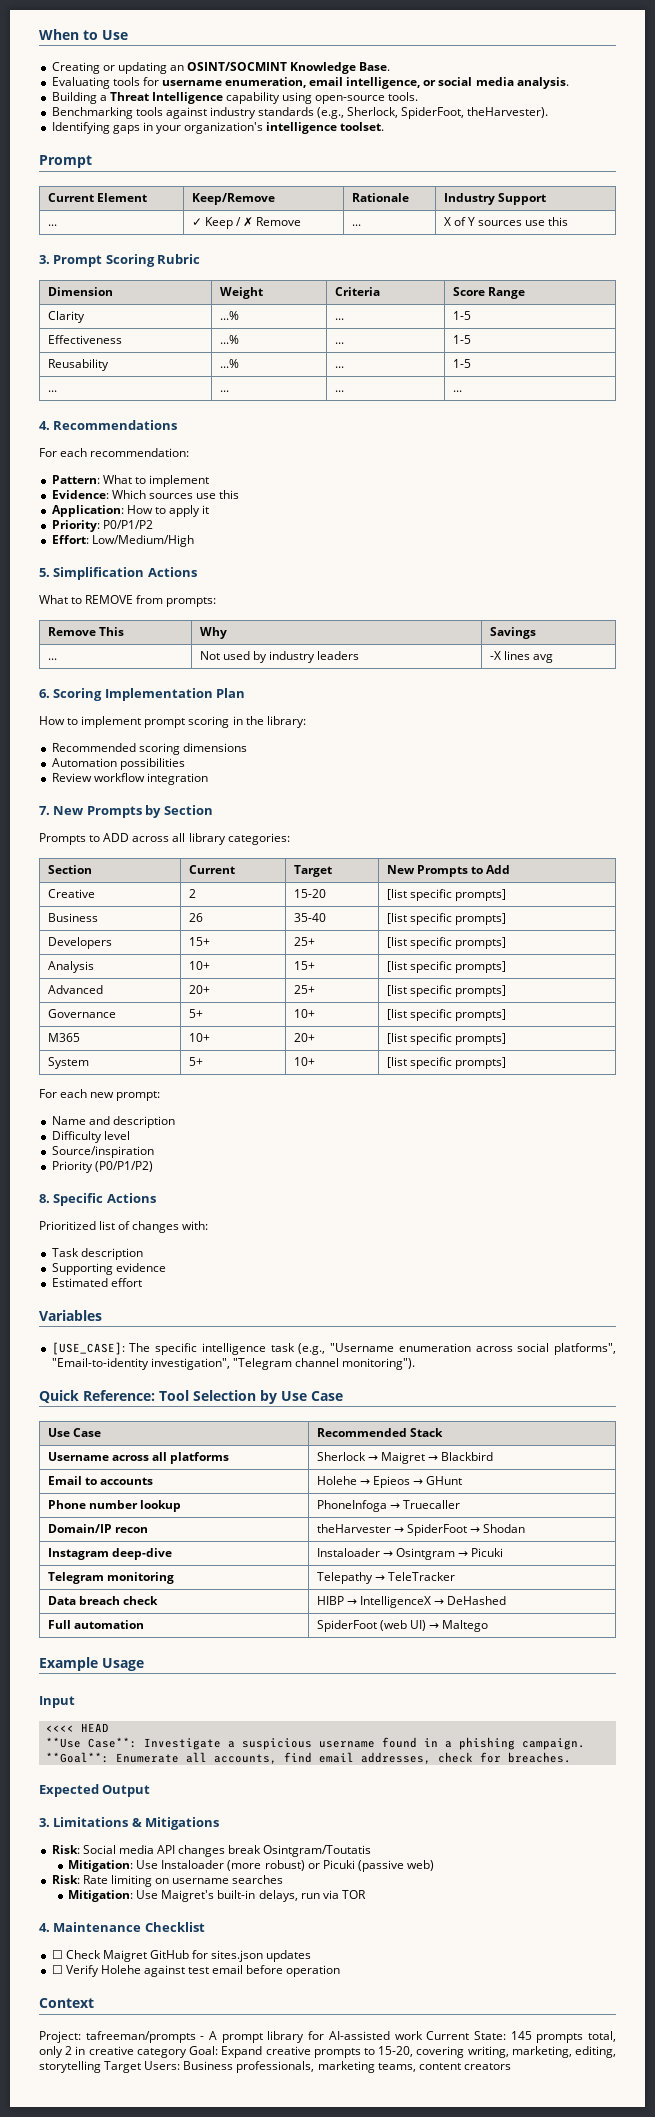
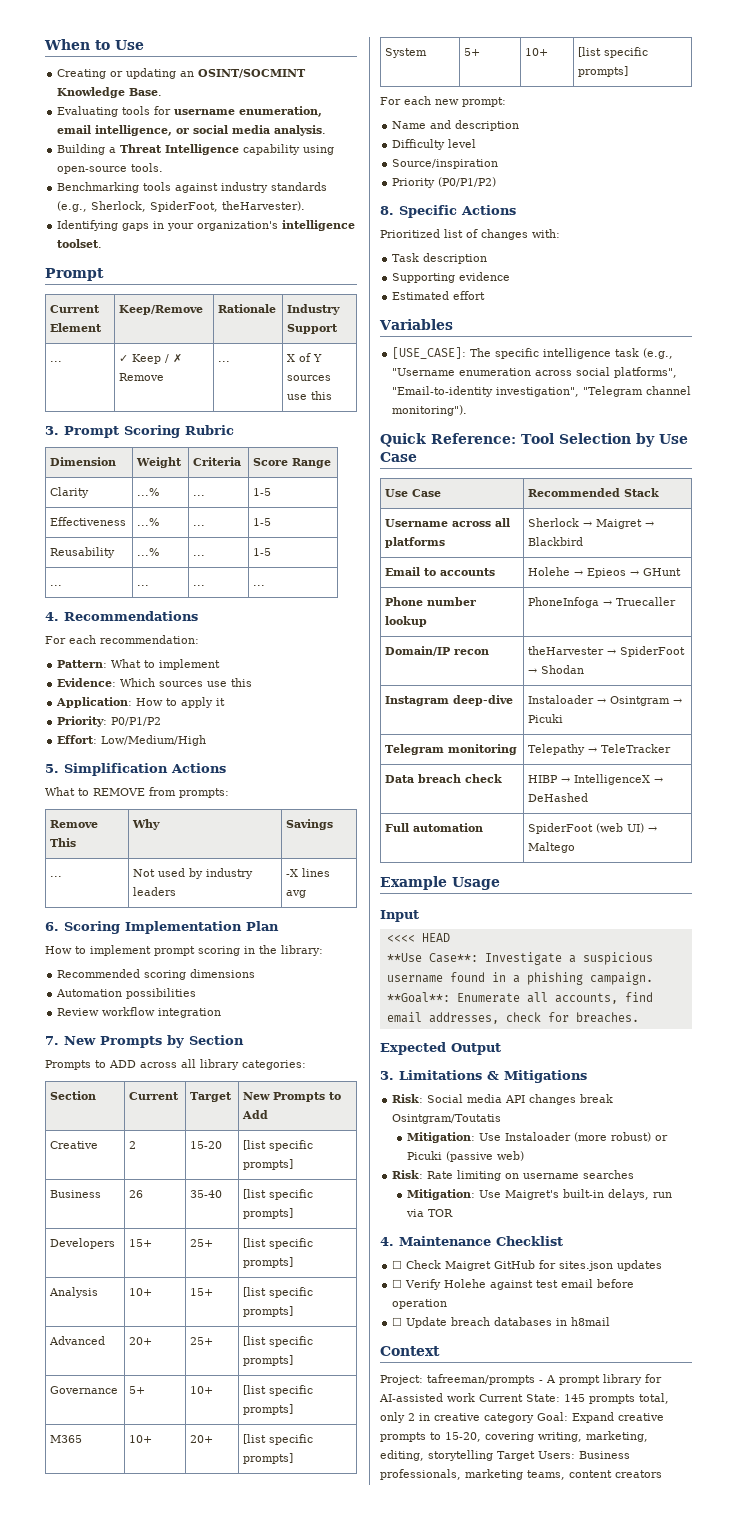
(341, 1971) none -> [392,1317,611,1328] // ☐ Update breach databases in h8mail

